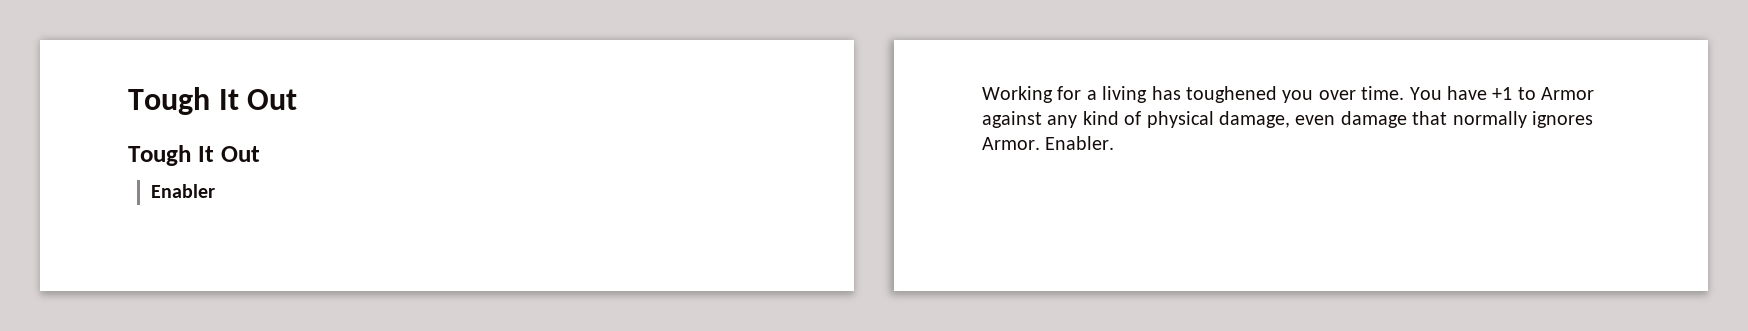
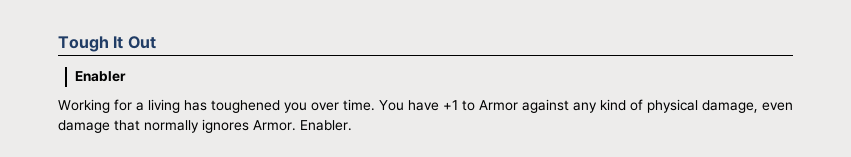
[128,87,298,115] [128,145,260,166] Tough It Out // Tough It Out -> [58,36,156,52] Tough It Out

